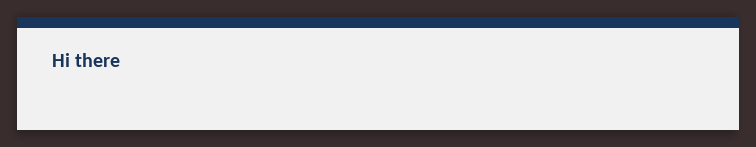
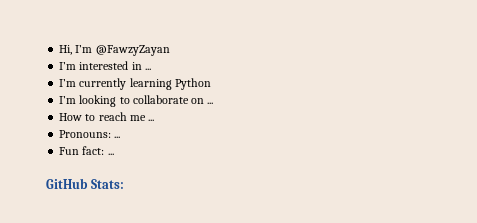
[52,53,121,67] Hi there -> [59,45,170,56] [59,61,151,70] [59,78,211,90] [59,95,214,107] [59,112,155,121] [59,130,121,138] [59,146,114,155] [46,178,124,189] Hi, I’m @FawzyZayan // I’m interested in ... // I’m currently learning Python // I’m looking to collaborate on ... // How to reach me ... // Pronouns: ... // Fun fact: ... // GitHub Stats:

